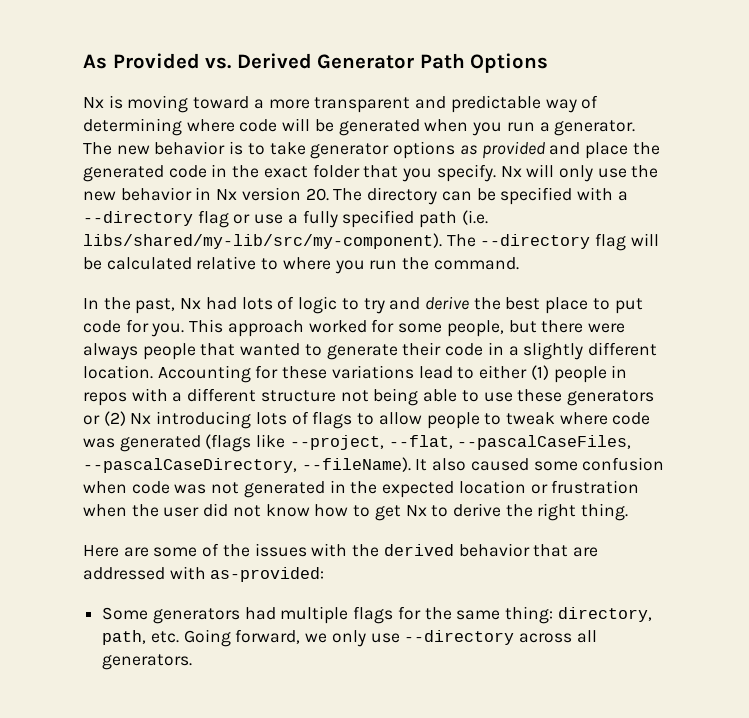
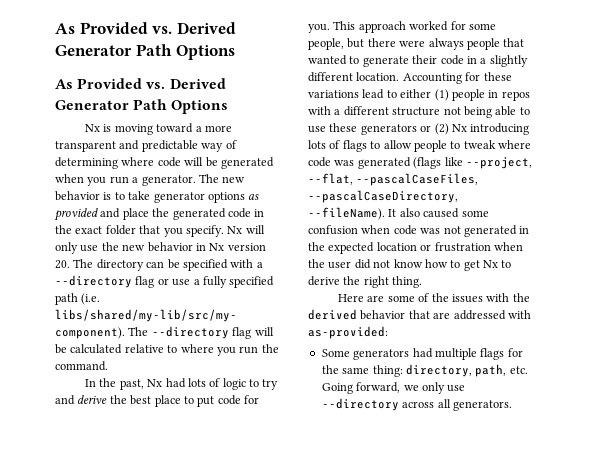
[83,53,549,73] As Provided vs. Derived Generator Path Options -> [55,22,236,34] [55,44,236,60] [55,78,226,89] [55,99,229,114] As Provided vs. Derived Generator Path Options // As Provided vs. Derived Generator Path Options

